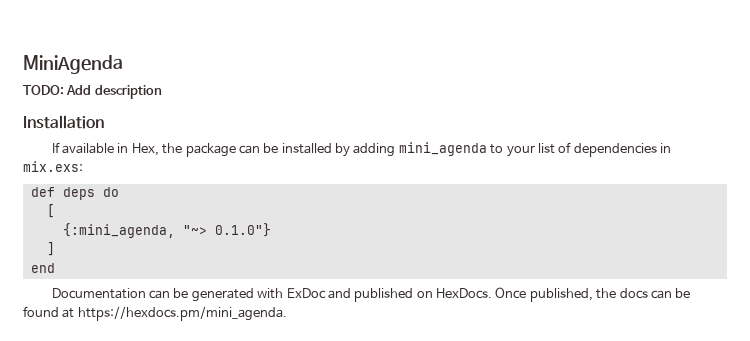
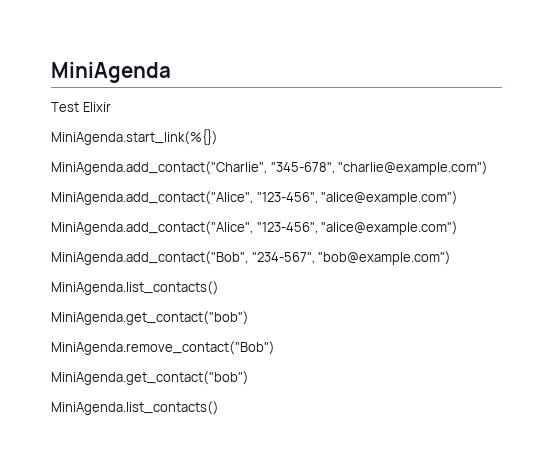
[23,85,162,99] [23,115,104,129] [51,142,672,157] [23,161,83,172] [30,187,119,200] [46,204,55,218] [62,223,271,238] [46,242,55,256] [30,263,55,273] [51,287,691,302] [23,306,287,321] TODO: Add description // Installation // If available in Hex, the package can be installed by adding mini_agenda to your list of dependencies in mix.exs: // def deps do // [ // {:mini_agenda, "~> 0.1.0"} // ] // end // Documentation can be generated with ExDoc and published on HexDocs. Once published, the docs can be found at https://hexdocs.pm/mini_agenda. -> [51,102,111,112] [51,129,218,145] [51,161,489,175] [51,191,459,205] [51,221,459,235] [51,251,452,265] [51,281,219,295] [51,311,249,325] [51,341,275,355] [51,371,249,385] [51,401,219,415] Test Elixir // MiniAgenda.start_link(%{}) // MiniAgenda.add_contact("Charlie", "345-678", "charlie@example.com") // MiniAgenda.add_contact("Alice", "123-456", "alice@example.com") // MiniAgenda.add_contact("Alice", "123-456", "alice@example.com") // MiniAgenda.add_contact("Bob", "234-567", "bob@example.com") // MiniAgenda.list_contacts() // MiniAgenda.get_contact("bob") // MiniAgenda.remove_contact("Bob") // MiniAgenda.get_contact("bob") // MiniAgenda.list_contacts()

